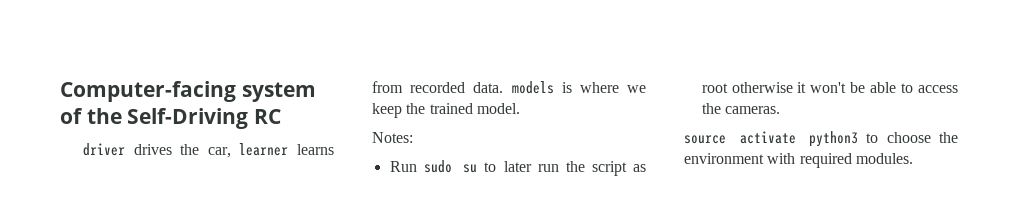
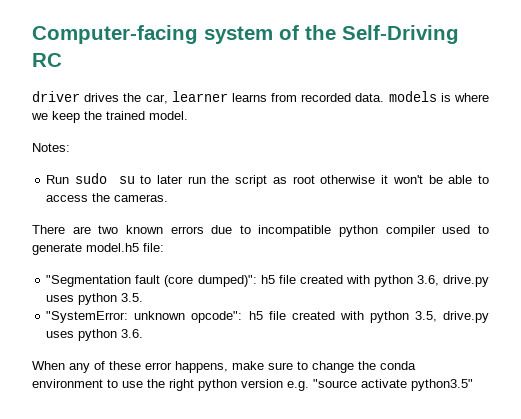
[684,131,958,147] [684,153,913,168] source activate python3 to choose the environment with required modules. -> [32,225,489,237] [32,243,164,255] [46,275,489,287] [46,293,144,305] [46,311,490,323] [46,329,144,341] [32,361,416,373] [32,379,473,391] There are two known errors due to incompatible python compiler used to generate model.h5 file: // "Segmentation fault (core dumped)": h5 file created with python 3.6, drive.py uses python 3.5. // "SystemError: unknown opcode": h5 file created with python 3.5, drive.py uses python 3.6. // When any of these error happens, make sure to change the conda environment to use the right python version e.g. "source activate python3.5"

